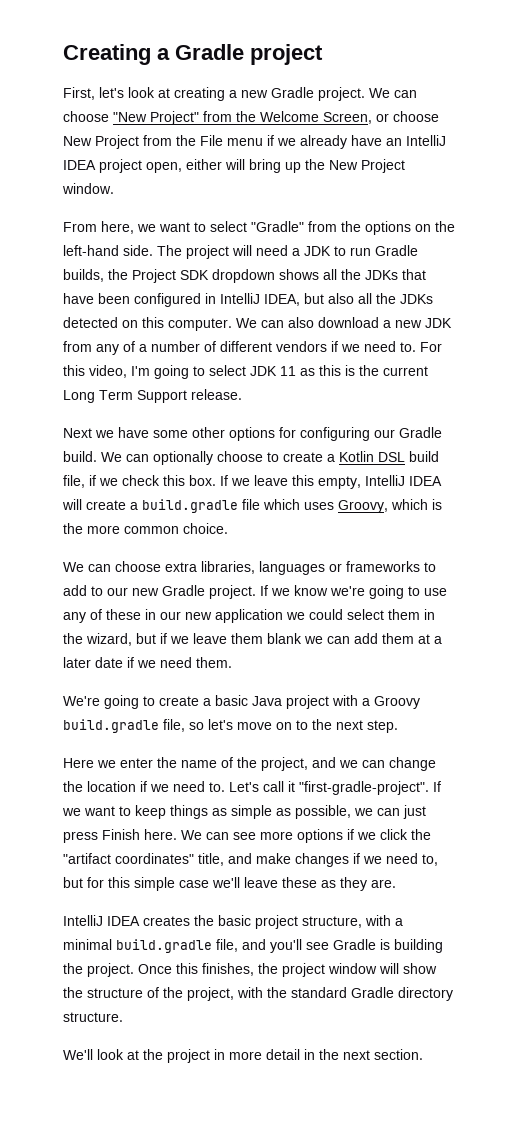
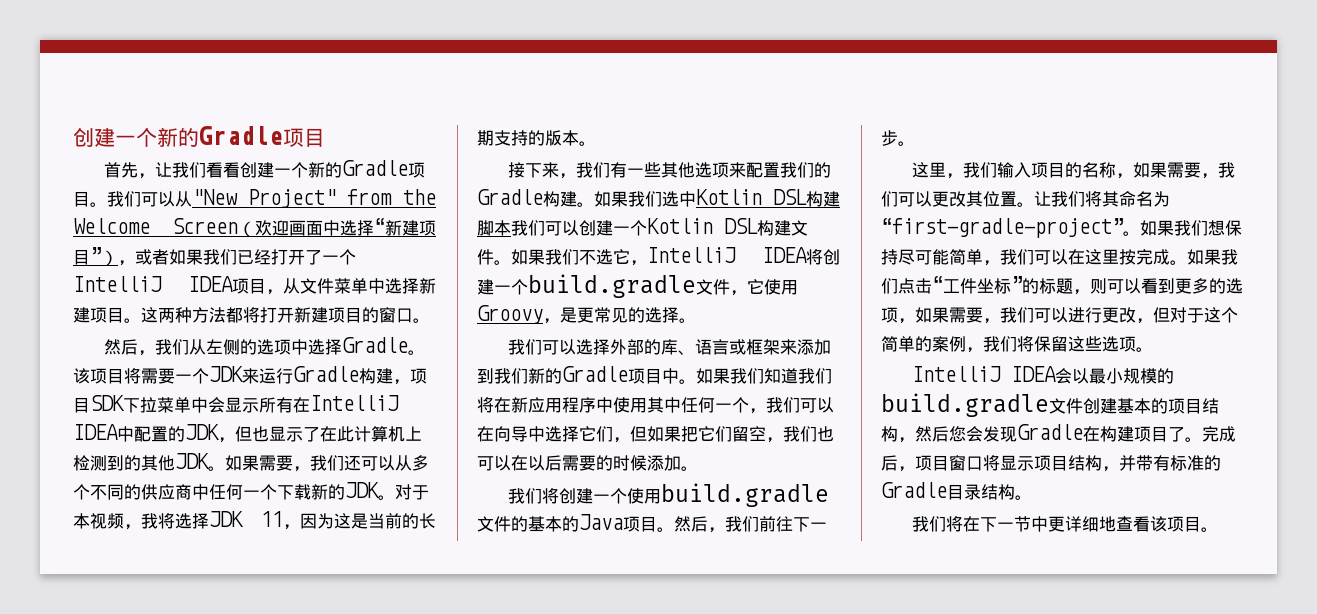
[63,44,323,65] [63,87,417,101] [63,111,109,122] Creating a Gradle project // First, let's look at creating a new Gradle project. We can choose -> [73,126,325,147] [103,160,425,179] [73,191,192,207] 创建一个新的Gradle项目 // 首先，让我们看看创建一个新的Gradle项目。我们可以从
[323,111,439,124] [63,135,446,149] [63,159,405,173] [62,183,114,194] [63,221,455,235] [63,245,418,259] [63,269,426,283] [63,293,433,307] [63,317,452,331] [63,341,442,355] [63,365,428,379] [63,389,242,403] [63,427,442,441] [63,451,439,465] [63,475,442,489] [62,499,442,513] [63,523,228,534] [63,561,436,575] [63,585,447,599] [63,609,435,623] [63,633,442,646] [63,657,232,668] [63,695,420,709] [63,719,398,733] [63,757,436,771] [63,781,441,795] [62,805,426,819] [63,829,431,843] [63,853,438,867] [63,877,396,891] [63,915,403,929] [63,939,443,953] [63,963,437,977] [63,987,453,1001] [63,1012,123,1022] [63,1049,423,1063] Screen, or choose New Project from the File menu if we already have an IntelliJ IDEA project open, either will bring up the New Project window. // From here, we want to select "Gradle" from the options on the left-hand side. The project will need a JDK to run Gradle builds, the Project SDK dropdown shows all the JDKs that have been configured in IntelliJ IDEA, but also all the JDKs detected on this computer. We can also download a new JDK from any of a number of different vendors if we need to. For this video, I'm going to select JDK 11 as this is the current Long Term Support release. // Next we have some other options for configuring our Gradle build. We can optionally choose to create a Kotlin DSL build file, if we check this box. If we leave this empty, IntelliJ IDEA will create a build.gradle file which uses Groovy, which is the more common choice. // We can choose extra libraries, languages or frameworks to add to our new Gradle project. If we know we're going to use any of these in our new application we could select them in the wizard, but if we leave them blank we can add them at a later date if we need them. // We're going to create a basic Java project with a Groovy build.gradle file, so let's move on to the next step. // Here we enter the name of the project, and we can change the location if we need to. Let's call it "first-gradle-project". If we want to keep things as simple as possible, we can just press Finish here. We can see more options if we click the "artifact coordinates" title, and make changes if we need to, but for this simple case we'll leave these as they are. // IntelliJ IDEA creates the basic project structure, with a minimal build.gradle file, and you'll see Gradle is building the project. Once this finishes, the project window will show the structure of the project, with the standard Gradle directory structure. // We'll look at the project in more detail in the next section. -> [172,218,436,237] [73,247,356,266] [73,276,436,295] [73,307,430,323] [103,337,425,356] [73,366,427,385] [73,395,399,413] [73,424,422,443] [73,453,429,472] [73,482,429,500] [73,511,436,530] [477,130,596,146] [507,162,831,179] [477,189,840,207] [477,218,808,236] [477,247,840,266] [477,274,798,298] [477,305,696,324] [507,339,831,355] [477,366,832,384] [477,397,834,414] [477,426,834,443] [477,455,698,471] [507,483,829,507] [477,514,827,533] [881,130,915,146] [911,162,1235,179] [881,191,1170,207] [881,218,1242,238] [881,249,1238,266] [881,276,1243,295] [881,307,1238,324] [881,336,1153,353] [911,366,1174,384] [881,393,1219,417] [881,424,1236,443] [881,455,1221,472] [881,482,1032,500] [911,516,1218,532] Screen（欢迎画面中选择“新建项目”），或者如果我们已经打开了一个IntelliJ IDEA项目，从文件菜单中选择新建项目。这两种方法都将打开新建项目的窗口。 // 然后，我们从左侧的选项中选择Gradle。该项目将需要一个JDK来运行Gradle构建，项目SDK下拉菜单中会显示所有在IntelliJ IDEA中配置的JDK，但也显示了在此计算机上检测到的其他JDK。如果需要，我们还可以从多个不同的供应商中任何一个下载新的JDK。对于本视频，我将选择JDK 11，因为这是当前的长期支持的版本。 // 接下来，我们有一些其他选项来配置我们的Gradle构建。如果我们选中Kotlin DSL构建脚本我们可以创建一个Kotlin DSL构建文件。如果我们不选它，IntelliJ IDEA将创建一个build.gradle文件，它使用Groovy，是更常见的选择。 // 我们可以选择外部的库、语言或框架来添加到我们新的Gradle项目中。如果我们知道我们将在新应用程序中使用其中任何一个，我们可以在向导中选择它们，但如果把它们留空，我们也可以在以后需要的时候添加。 // 我们将创建一个使用build.gradle文件的基本的Java项目。然后，我们前往下一步。 // 这里，我们输入项目的名称，如果需要，我们可以更改其位置。让我们将其命名为“first-gradle-project”。如果我们想保持尽可能简单，我们可以在这里按完成。如果我们点击“工件坐标”的标题，则可以看到更多的选项，如果需要，我们可以进行更改，但对于这个简单的案例，我们将保留这些选项。 // IntelliJ IDEA会以最小规模的build.gradle文件创建基本的项目结构，然后您会发现Gradle在构建项目了。完成后，项目窗口将显示项目结构，并带有标准的Gradle目录结构。 // 我们将在下一节中更详细地查看该项目。

